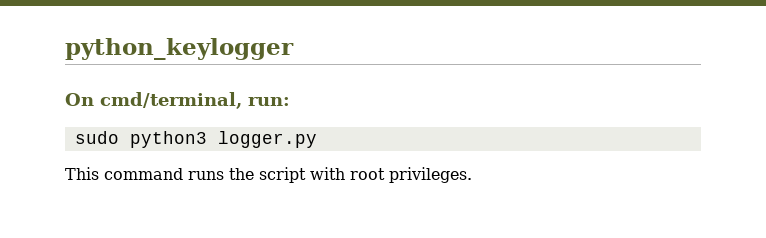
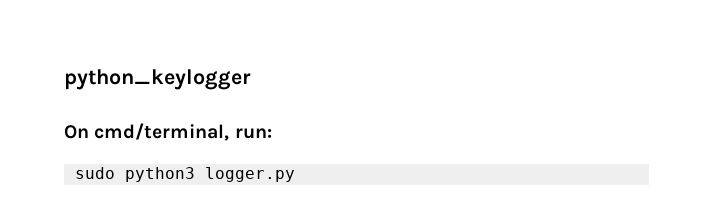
[65,167,472,183] // This command runs the script with root privileges. -> (296, 174) none

